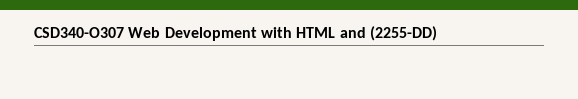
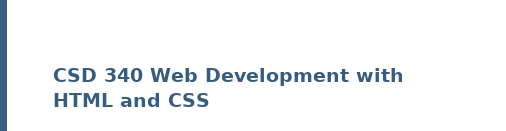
[34,27,124,38] CSD340-O307 -> [53,68,143,82] CSD 340
[369,26,437,41] (2255-DD) -> [168,93,210,107] CSS

